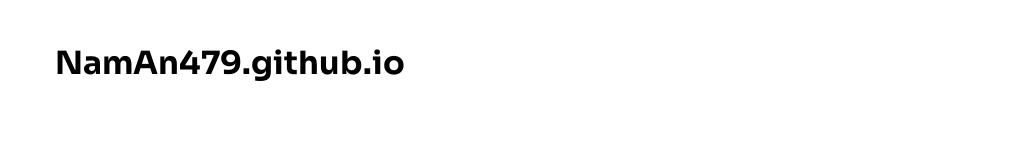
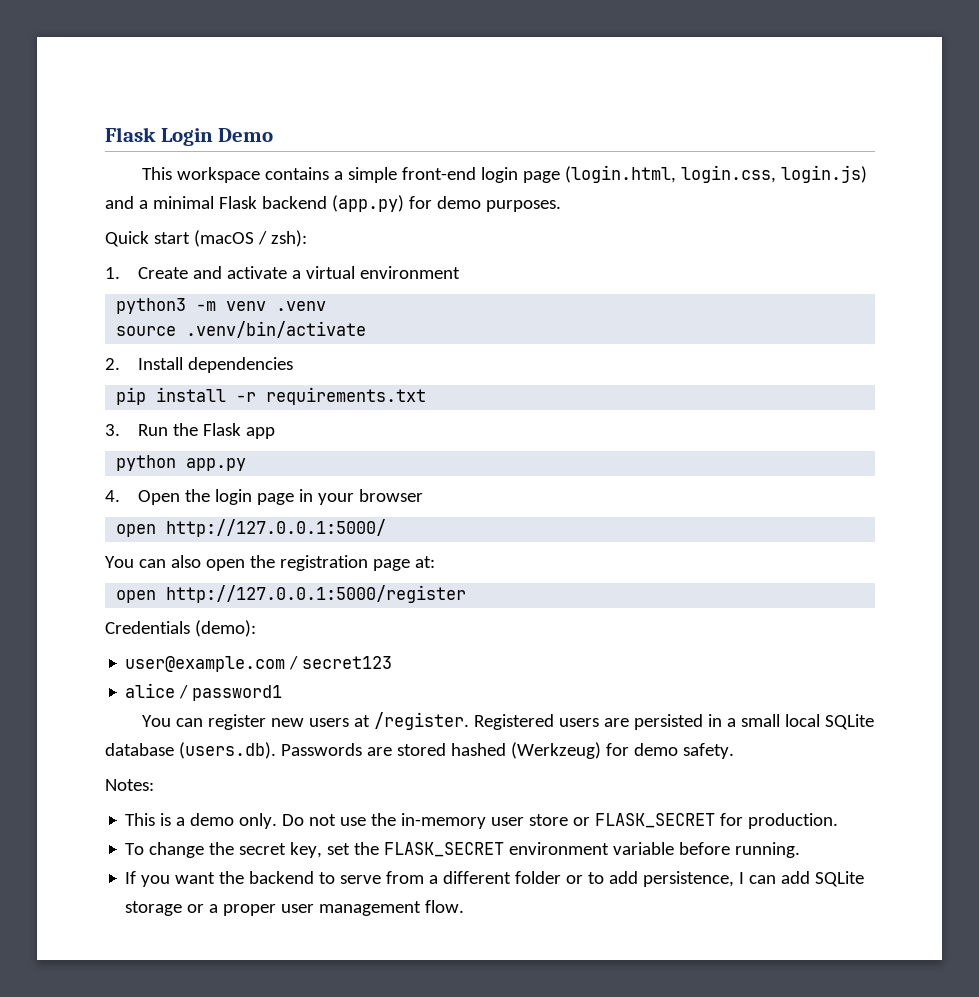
[55,49,405,81] NamAn479.github.io -> [105,127,274,146] [142,165,867,183] [105,195,561,212] [105,230,307,247] [105,266,461,279] [116,298,327,314] [116,321,367,338] [105,357,294,373] [116,387,427,405] [105,423,276,439] [116,455,247,471] [105,489,424,505] [116,519,387,537] [105,555,435,571] [116,585,467,603] [105,620,256,637] [125,656,393,672] [125,683,283,701] [142,712,874,730] [105,742,734,759] [105,779,154,791] [125,813,839,829] [125,842,801,858] [125,871,865,887] [125,900,465,916] Flask Login Demo // This workspace contains a simple front-end login page (login.html, login.css, login.js) and a minimal Flask backend (app.py) for demo purposes. // Quick start (macOS / zsh): // 1. Create and activate a virtual environment // python3 -m venv .venv // source .venv/bin/activate // 2. Install dependencies // pip install -r requirements.txt // 3. Run the Flask app // python app.py // 4. Open the login page in your browser // open http://127.0.0.1:5000/ // You can also open the registration page at: // open http://127.0.0.1:5000/register // Credentials (demo): // user@example.com / secret123 // alice / password1 // You can register new users at /register. Registered users are persisted in a small local SQLite database (users.db). Passwords are stored hashed (Werkzeug) for demo safety. // Notes: // This is a demo only. Do not use the in-memory user store or FLASK_SECRET for production. // To change the secret key, set the FLASK_SECRET environment variable before running. // If you want the backend to serve from a different folder or to add persistence, I can add SQLite storage or a proper user management flow.

